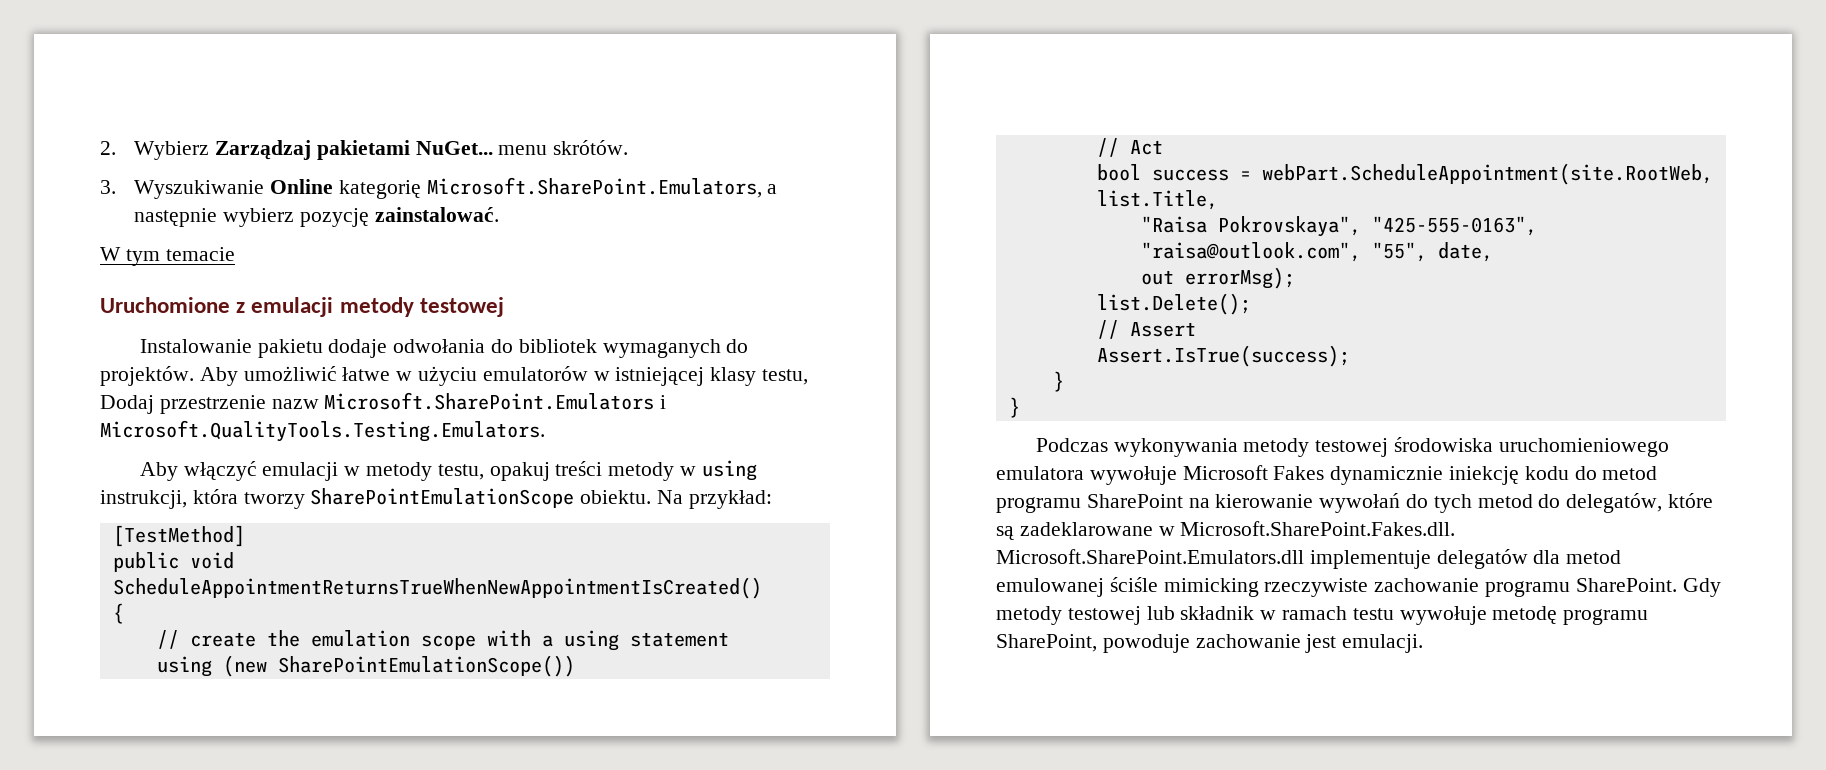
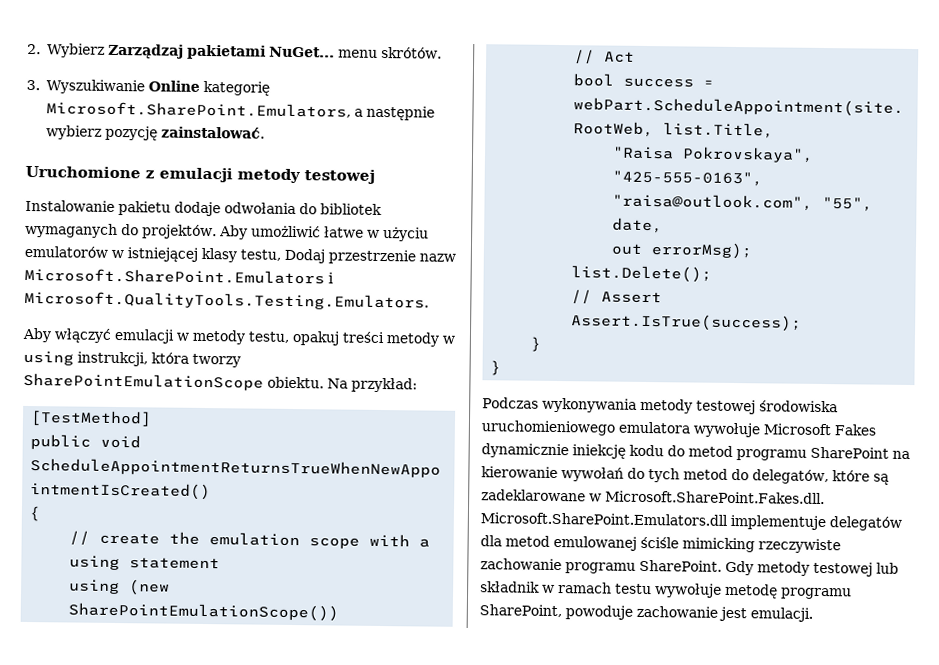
[100,247,235,266] // W tym temacie -> (265, 132) none

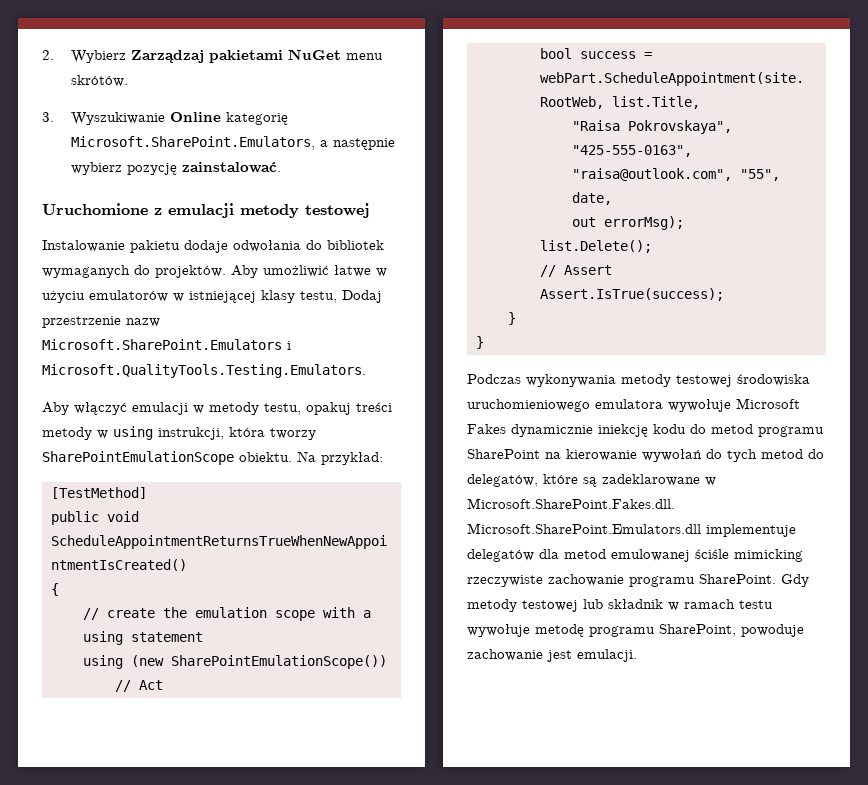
[268,46,335,58] NuGet... -> [287,49,341,60] NuGet

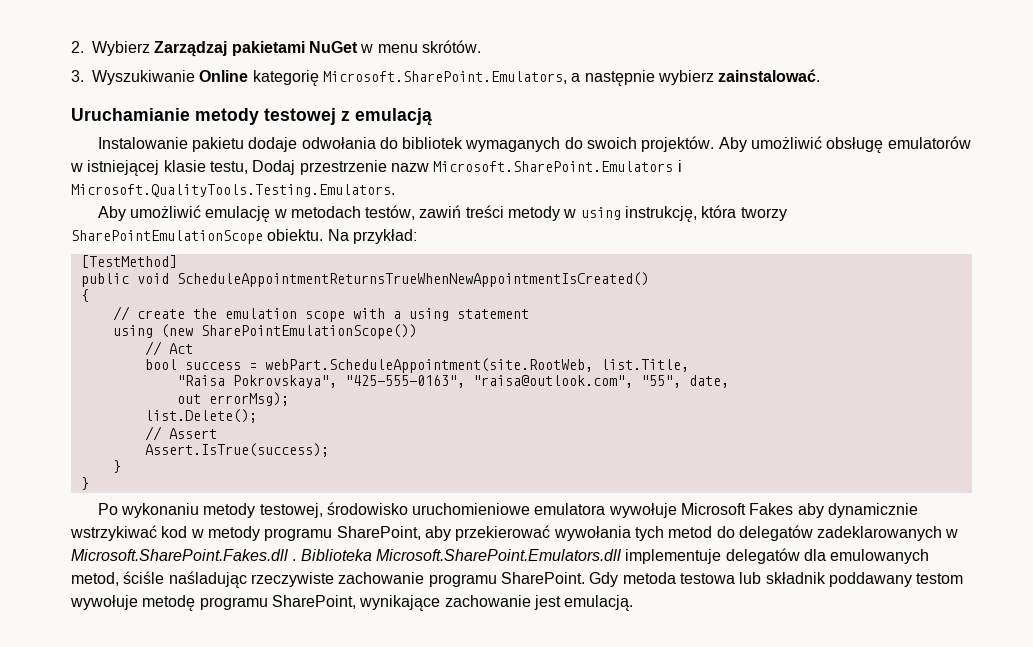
(341, 54) none -> [360,44,374,53] w
[126,163,177,175] pozycję -> (714, 77) none
[42,203,370,218] Uruchomione z emulacji metody testowej -> [71,108,432,126] Uruchamianie metody testowej z emulacją
(150, 270) none -> [587,137,638,149] swoich
[334,265,387,277] [42,291,85,303] łatwe w użyciu -> [826,137,884,153] obsługę
[261,290,295,303] klasy -> [163,160,206,172] klasie
[74,402,351,415] włączyć emulacji w metody testu, opakuj -> [129,205,462,222] umożliwić emulację w metodach testów, zawiń
[158,427,224,440] instrukcji, -> [625,206,698,222] instrukcję,
[467,374,810,387] [467,398,800,412] [467,424,824,437] [467,449,824,462] [467,474,716,487] [467,498,675,509] [467,523,796,537] [467,549,803,562] Podczas wykonywania metody testowej środowiska uruchomieniowego emulatora wywołuje Microsoft Fakes dynamicznie iniekcję kodu do metod programu SharePoint na kierowanie wywołań do tych metod do delegatów, które są zadeklarowane w Microsoft.SharePoint.Fakes.dll. Microsoft.SharePoint.Emulators.dll implementuje delegatów dla metod emulowanej ściśle mimicking -> [97,502,919,518] [70,525,959,541] [71,548,930,564] [71,571,247,588] Po wykonaniu metody testowej, środowisko uruchomieniowe emulatora wywołuje Microsoft Fakes aby dynamicznie wstrzykiwać kod w metody programu SharePoint, aby przekierować wywołania tych metod do delegatów zadeklarowanych w Microsoft.SharePoint.Fakes.dll . Biblioteka Microsoft.SharePoint.Emulators.dll implementuje delegatów dla emulowanych metod, ściśle naśladując
[467,599,773,612] metody testowej lub składnik w ramach testu -> [622,572,964,587] metoda testowa lub składnik poddawany testom
[741,624,804,637] powoduje -> [359,595,441,611] wynikające
[577,649,637,662] emulacji. -> [564,595,634,611] emulacją.

